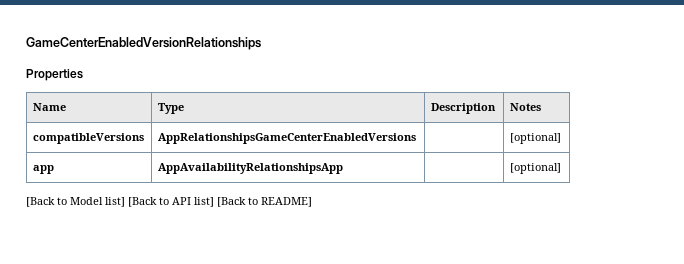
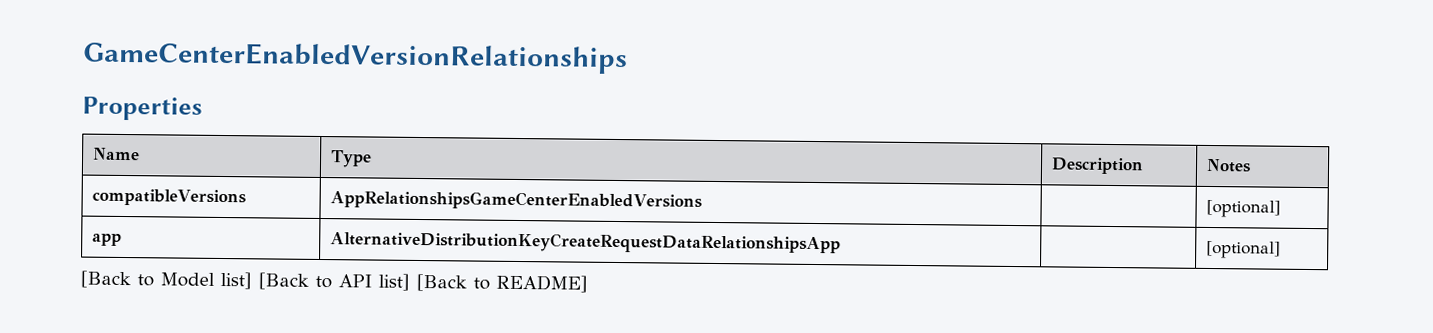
[157,163,343,174] AppAvailabilityRelationshipsApp -> [330,231,842,255] AlternativeDistributionKeyCreateRequestDataRelationshipsApp

